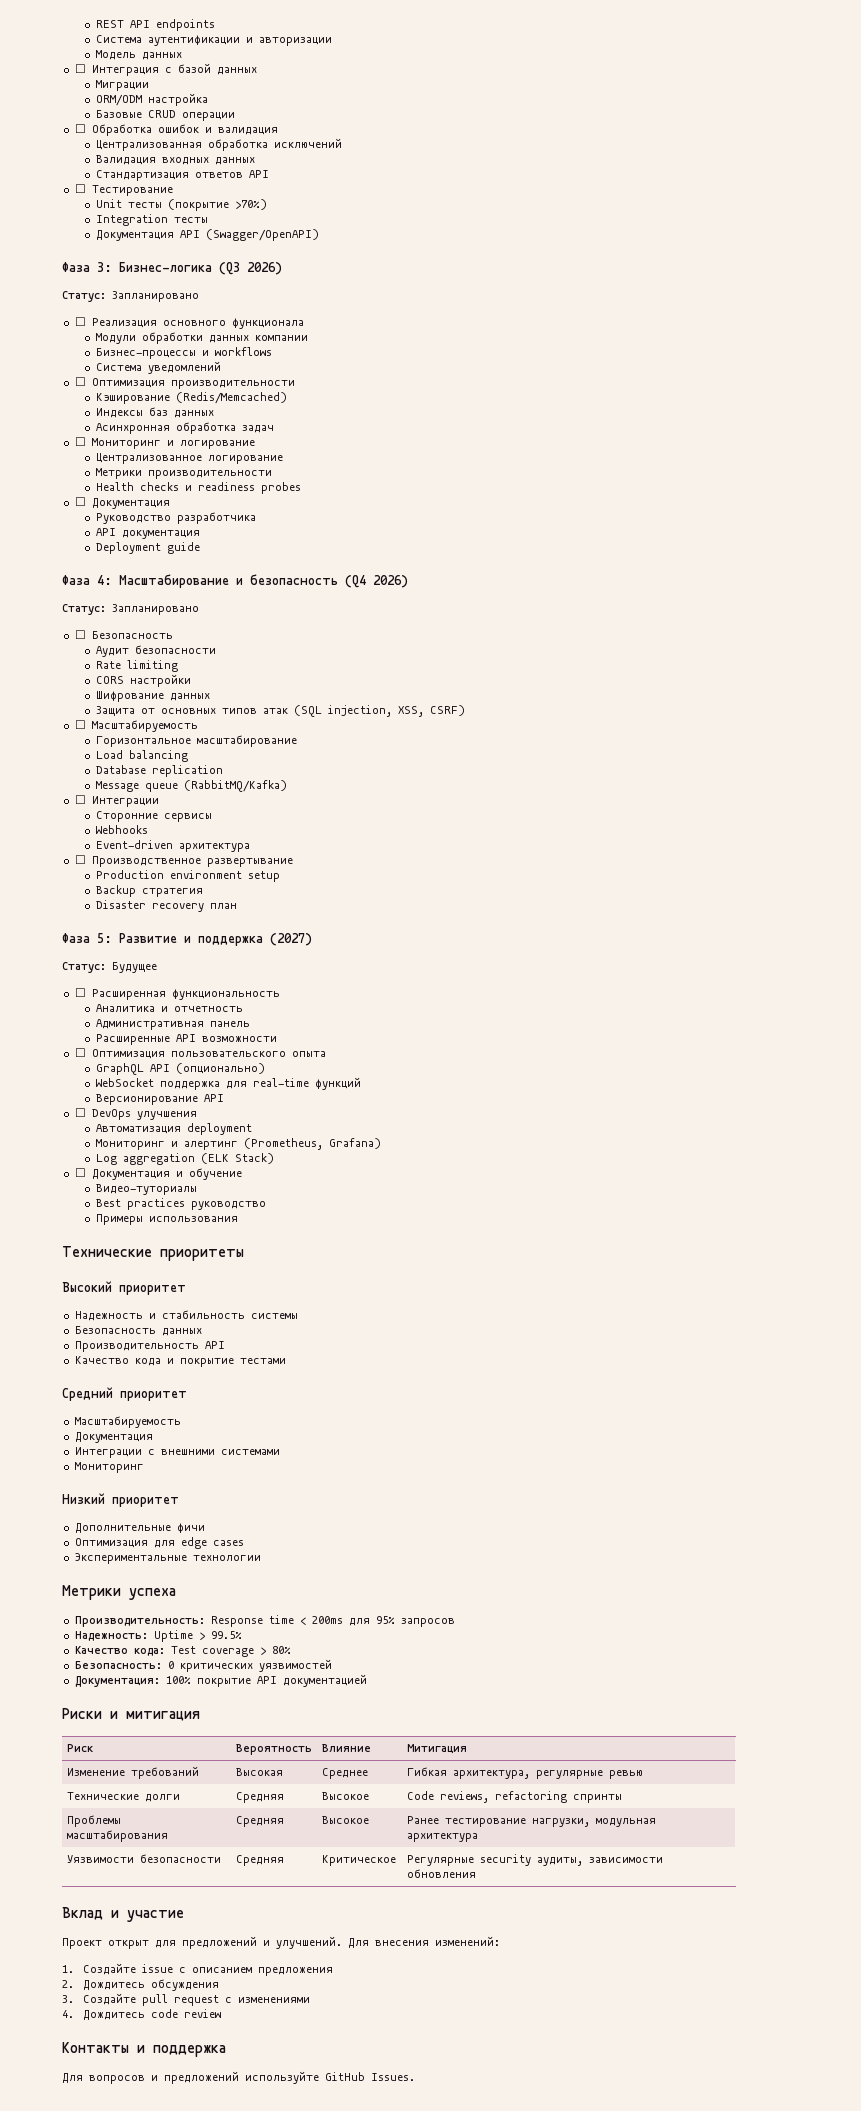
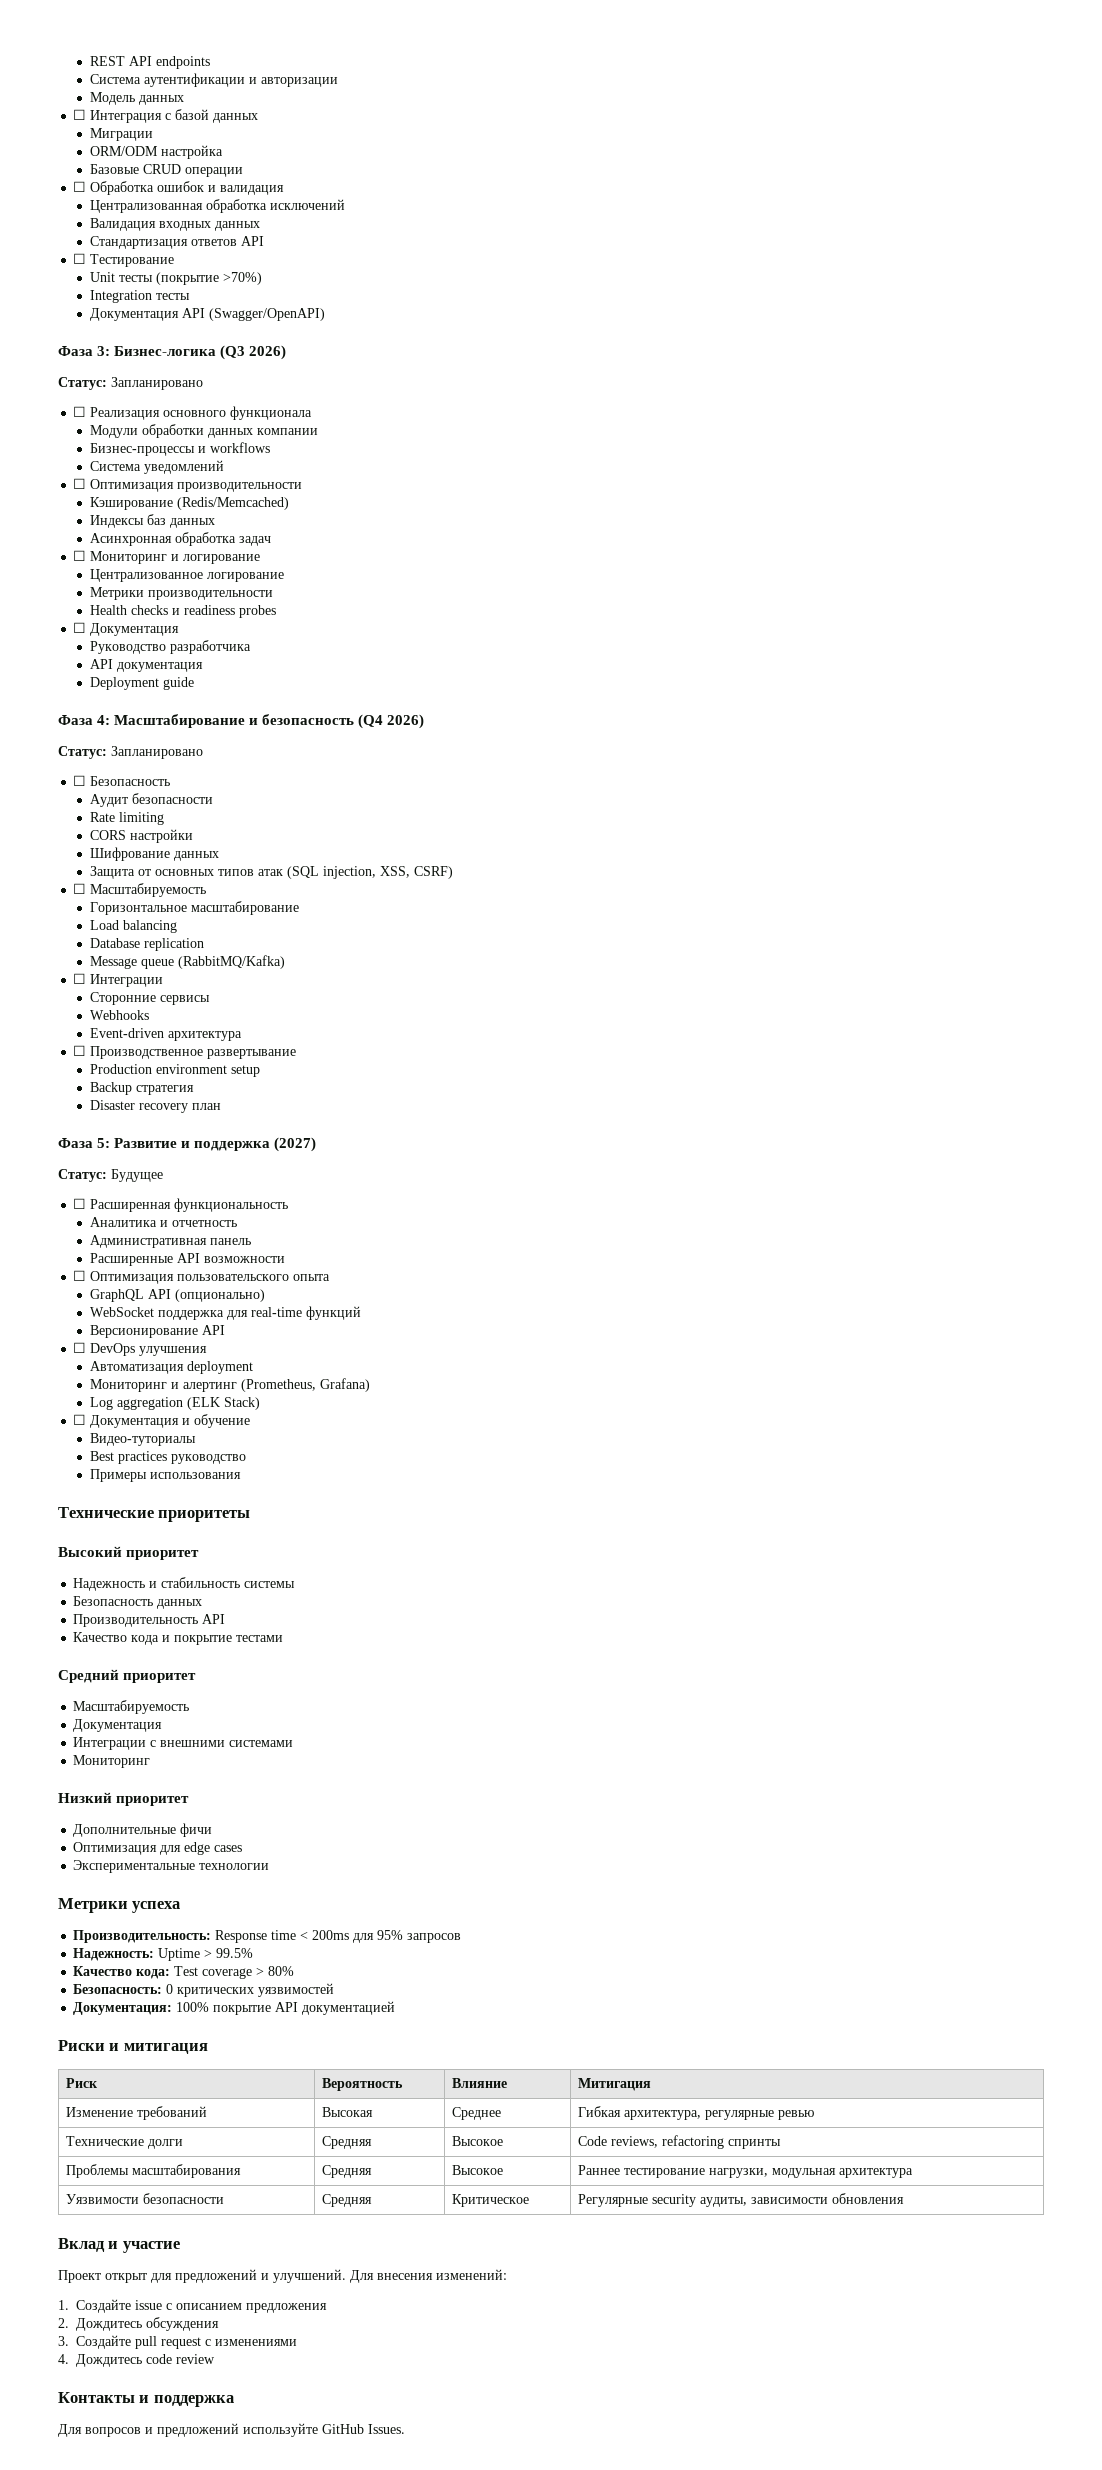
[406,1816,439,1824] Ранее -> [578,2165,621,2175] Раннее

